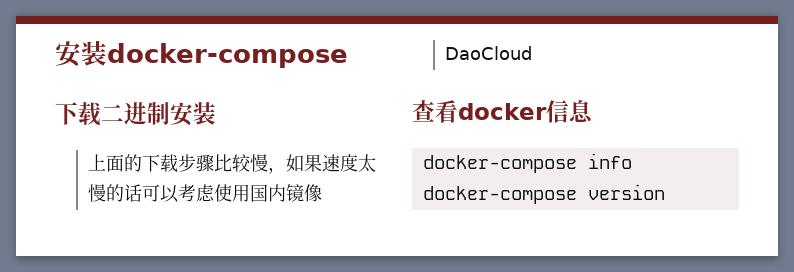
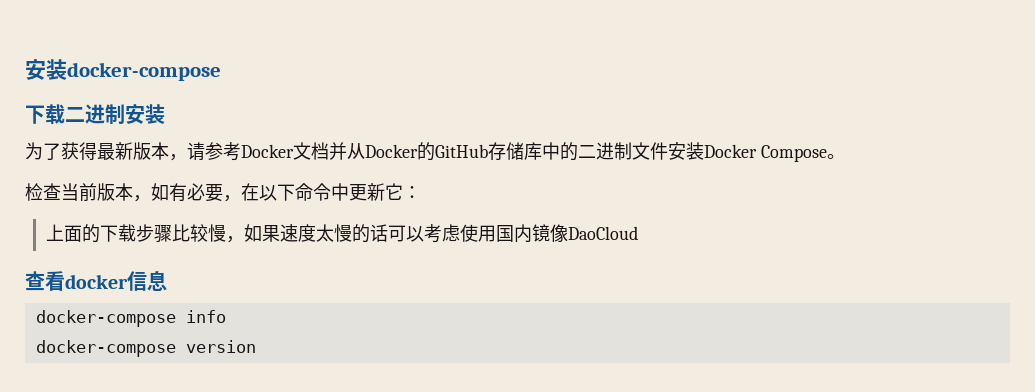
(216, 113) none -> [25,142,845,162] [25,183,421,202] // 为了获得最新版本，请参考Docker文档并从Docker的GitHub存储库中的二进制文件安装Docker Compose。 // 检查当前版本，如有必要，在以下命令中更新它：

